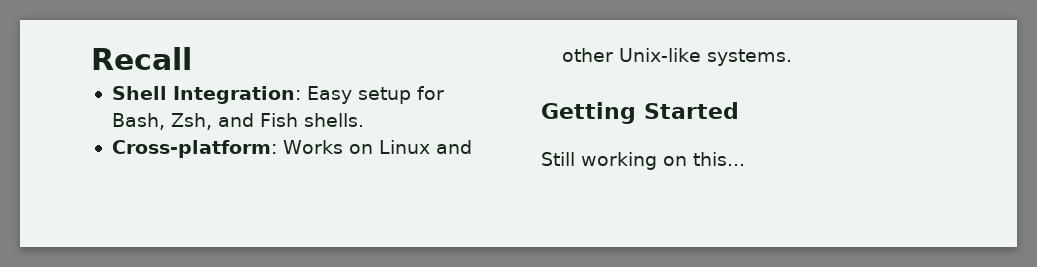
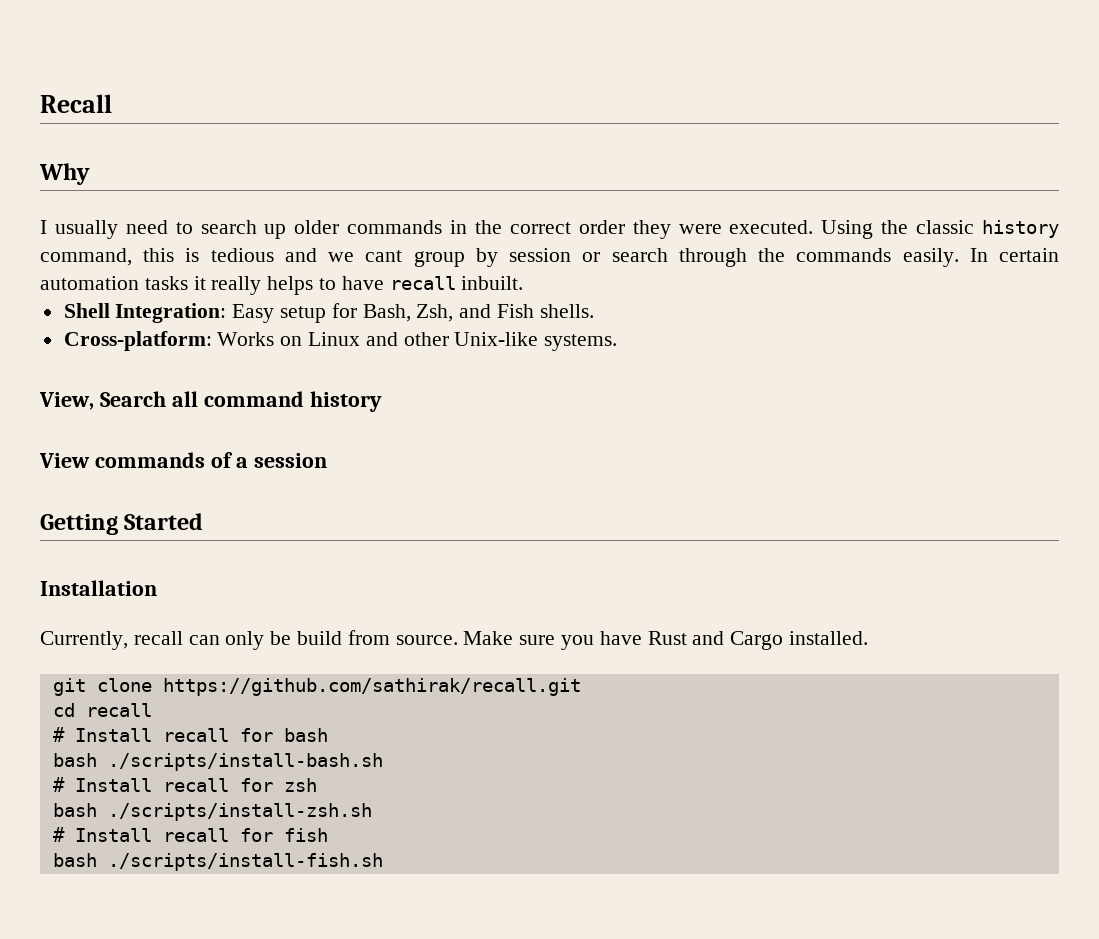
(192, 58) none -> [39,163,90,185] [40,220,1060,239] [40,248,1059,267] [40,276,524,295] // Why // I usually need to search up older commands in the correct order they were executed. Using the classic history command, this is tedious and we cant group by session or search through the commands easily. In certain automation tasks it really helps to have recall inbuilt.
[541,102,739,124] [541,152,745,170] Getting Started // Still working on this... -> [39,391,382,412] [39,452,327,468] [40,513,204,535] [40,580,157,596] [40,630,869,650] [52,678,581,696] [52,703,152,717] [52,727,328,742] [52,753,383,771] [52,777,317,792] [52,803,372,821] [52,827,328,842] [52,853,383,871] View, Search all command history // View commands of a session // Getting Started // Installation // Currently, recall can only be build from source. Make sure you have Rust and Cargo installed. // git clone https://github.com/sathirak/recall.git // cd recall // # Install recall for bash // bash ./scripts/install-bash.sh // # Install recall for zsh // bash ./scripts/install-zsh.sh // # Install recall for fish // bash ./scripts/install-fish.sh

